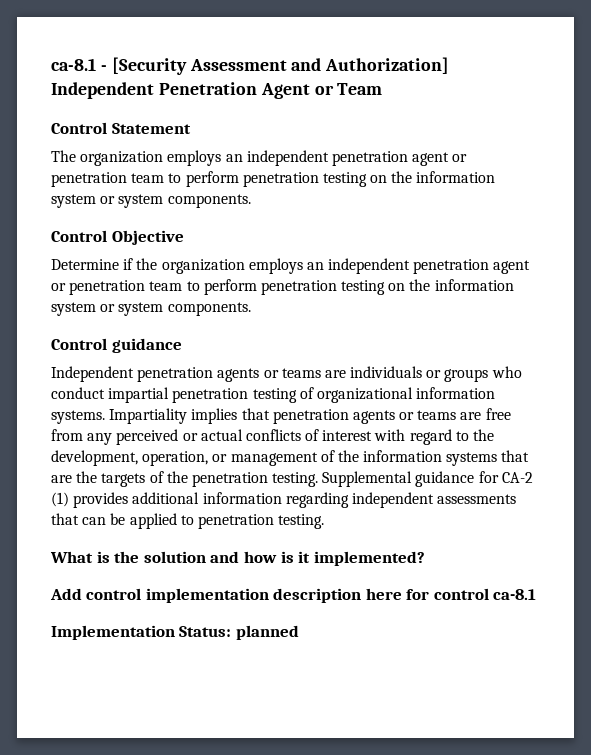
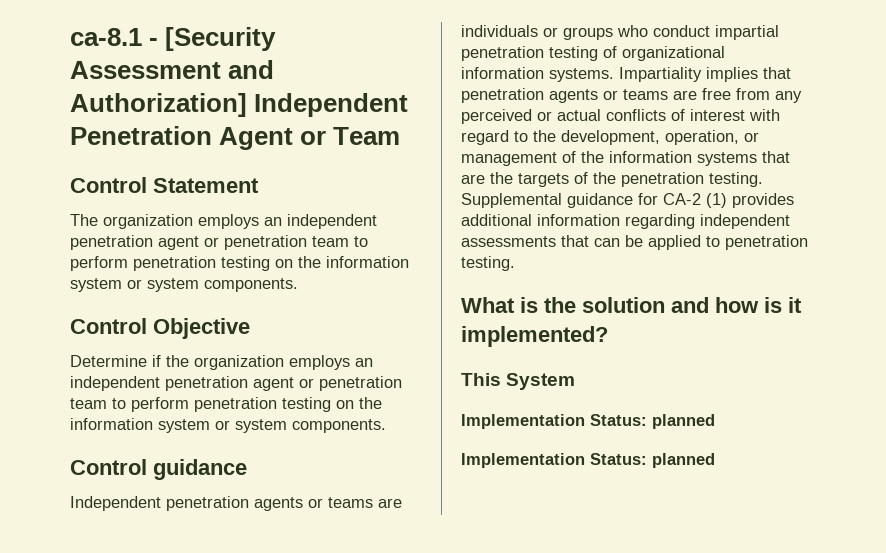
[50,588,537,603] [51,625,299,640] Add control implementation description here for control ca-8.1 // Implementation Status: planned -> [461,373,576,390] [461,414,715,429] [461,453,715,468] This System // Implementation Status: planned // Implementation Status: planned

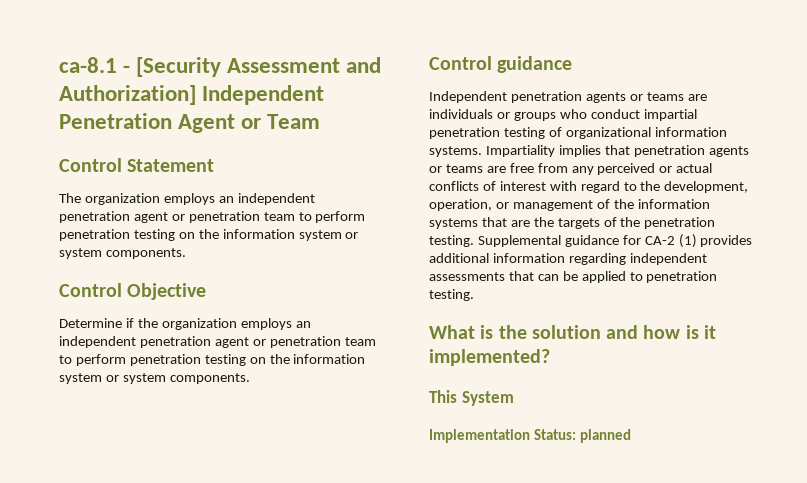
[461,453,715,468] // Implementation Status: planned -> (631, 436) none

